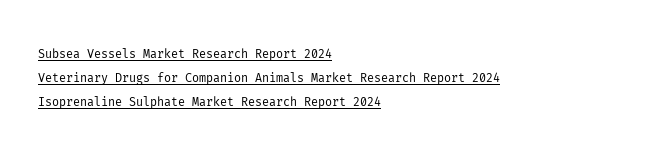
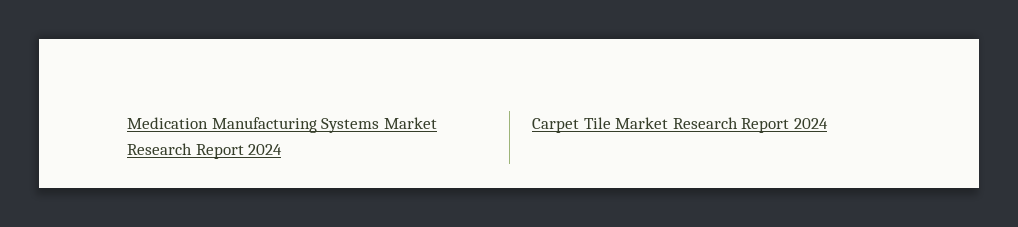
[38,48,332,61] [38,72,500,85] [38,96,381,109] Subsea Vessels Market Research Report 2024 // Veterinary Drugs for Companion Animals Market Research Report 2024 // Isoprenaline Sulphate Market Research Report 2024 -> [127,117,437,133] [127,143,283,159] [532,117,828,133] Medication Manufacturing Systems Market Research Report 2024 // Carpet Tile Market Research Report 2024

